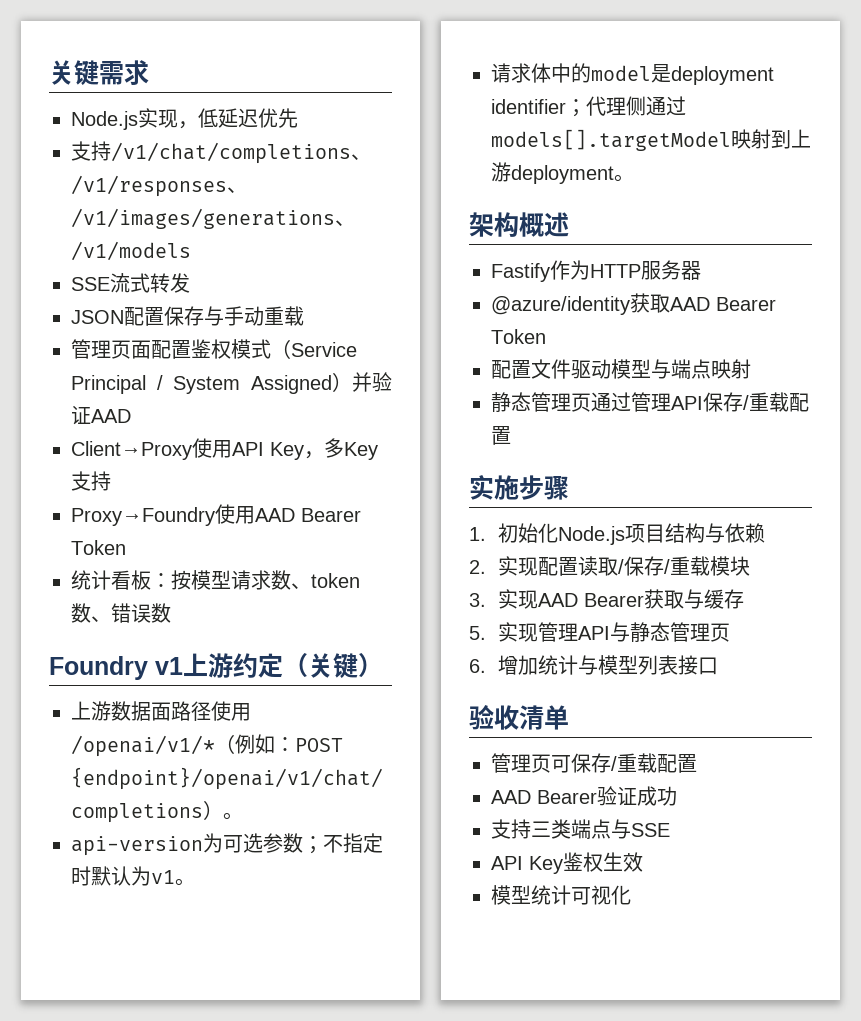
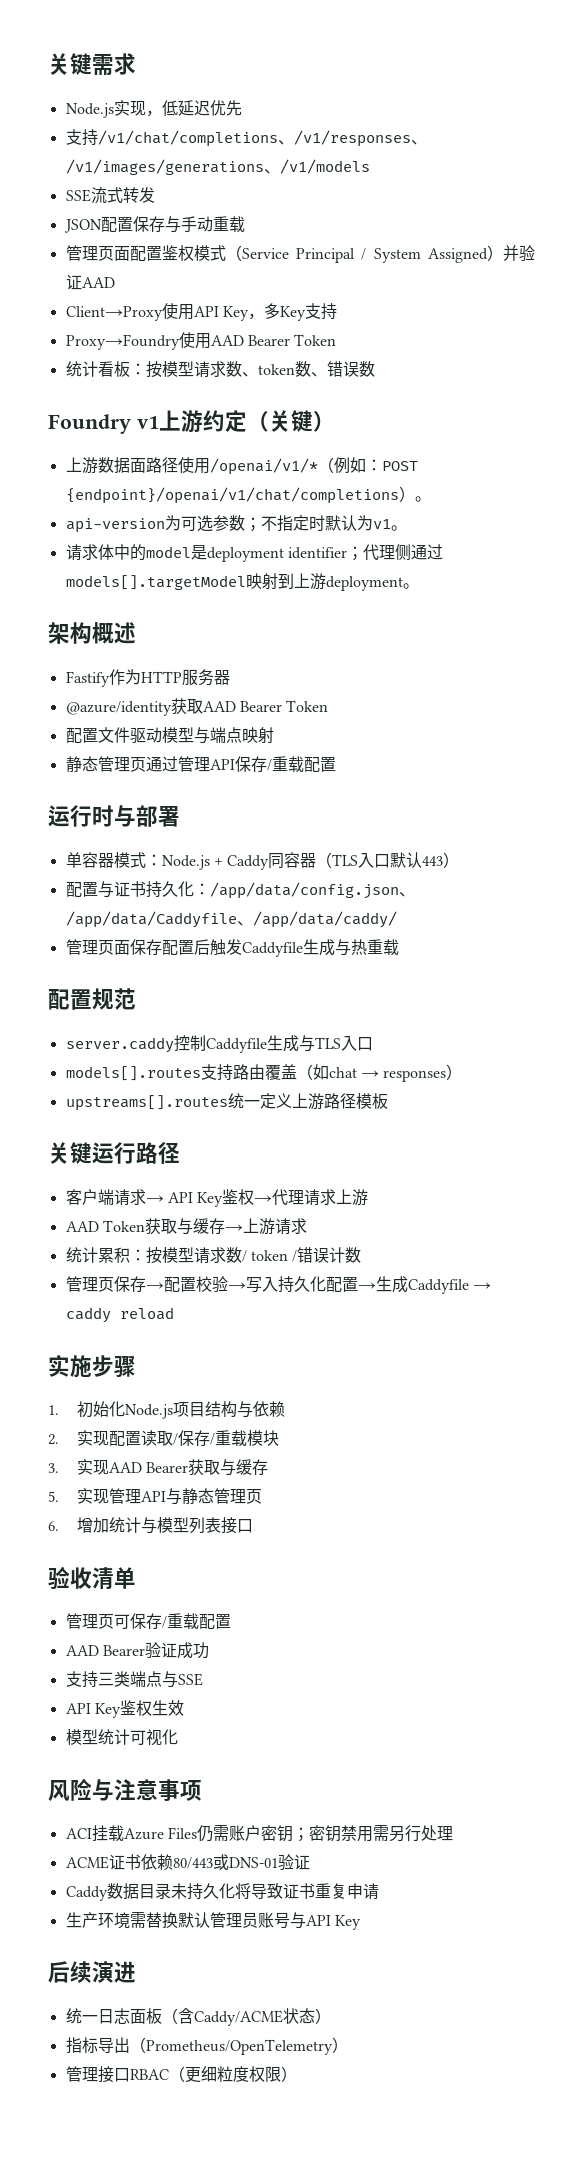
(511, 435) none -> [48,805,180,827] [65,852,460,870] [65,881,415,899] [65,911,397,928] [65,939,399,957] [48,988,136,1010] [65,1035,373,1053] [65,1064,463,1082] [65,1093,388,1111] [48,1142,180,1164] [65,1189,369,1207] [65,1218,307,1235] [65,1247,362,1264] [65,1276,491,1294] [65,1307,174,1323] // 运行时与部署 // 单容器模式：Node.js + Caddy同容器（TLS入口默认443） // 配置与证书持久化：/app/data/config.json、/app/data/Caddyfile、/app/data/caddy/ // 管理页面保存配置后触发Caddyfile生成与热重载 // 配置规范 // server.caddy控制Caddyfile生成与TLS入口 // models[].routes支持路由覆盖（如chat → responses） // upstreams[].routes统一定义上游路径模板 // 关键运行路径 // 客户端请求→ API Key鉴权→代理请求上游 // AAD Token获取与缓存→上游请求 // 统计累积：按模型请求数/ token /错误计数 // 管理页保存→配置校验→写入持久化配置→生成Caddyfile → caddy reload
(631, 895) none -> [48,1778,202,1802] [65,1825,453,1842] [65,1854,310,1870] [65,1883,379,1901] [65,1912,361,1930] [48,1961,136,1983] [65,2008,331,2026] [65,2037,348,2055] [65,2066,297,2083] // 风险与注意事项 // ACI挂载Azure Files仍需账户密钥；密钥禁用需另行处理 // ACME证书依赖80/443或DNS-01验证 // Caddy数据目录未持久化将导致证书重复申请 // 生产环境需替换默认管理员账号与API Key // 后续演进 // 统一日志面板（含Caddy/ACME状态） // 指标导出（Prometheus/OpenTelemetry） // 管理接口RBAC（更细粒度权限）

